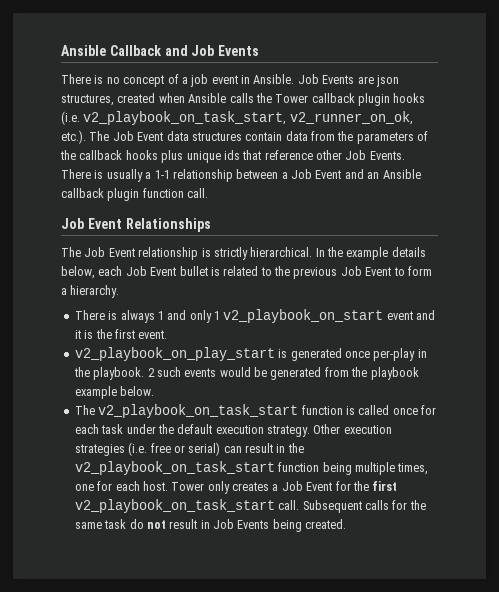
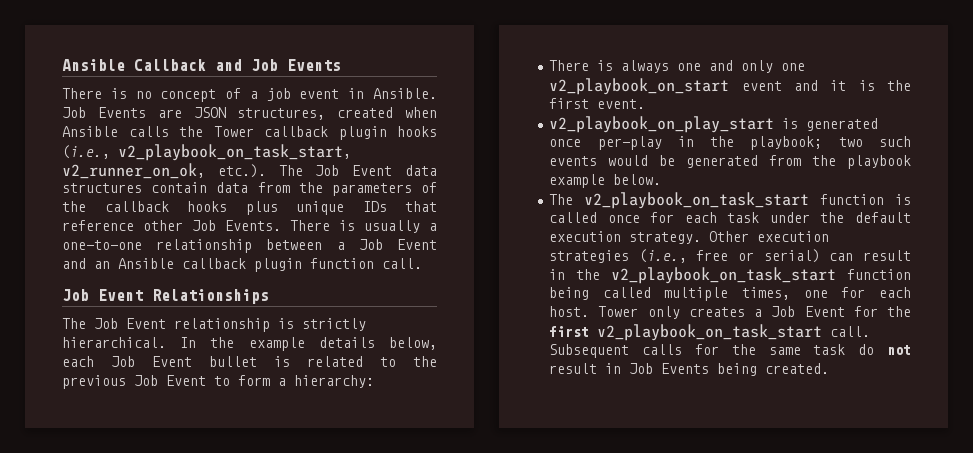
[375,75,399,87] json -> [193,107,226,118] JSON
[61,111,80,125] (i.e. -> [62,145,110,159] (i.e.,
[223,150,240,160] ids -> [362,201,387,212] IDs
[154,170,170,179] 1-1 -> [62,240,142,250] one-to-one
[70,285,120,298] hierarchy. -> [294,375,374,388] hierarchy:
[157,311,164,320] 1 -> [677,63,702,71] one
[214,311,220,320] 1 -> [781,63,806,71] one
[93,367,155,380] playbook. 2 -> [750,136,863,150] playbook; two
[128,442,148,456] (i.e. -> [638,249,687,263] (i.e.,
(352, 468) none -> [602,287,651,298] called

